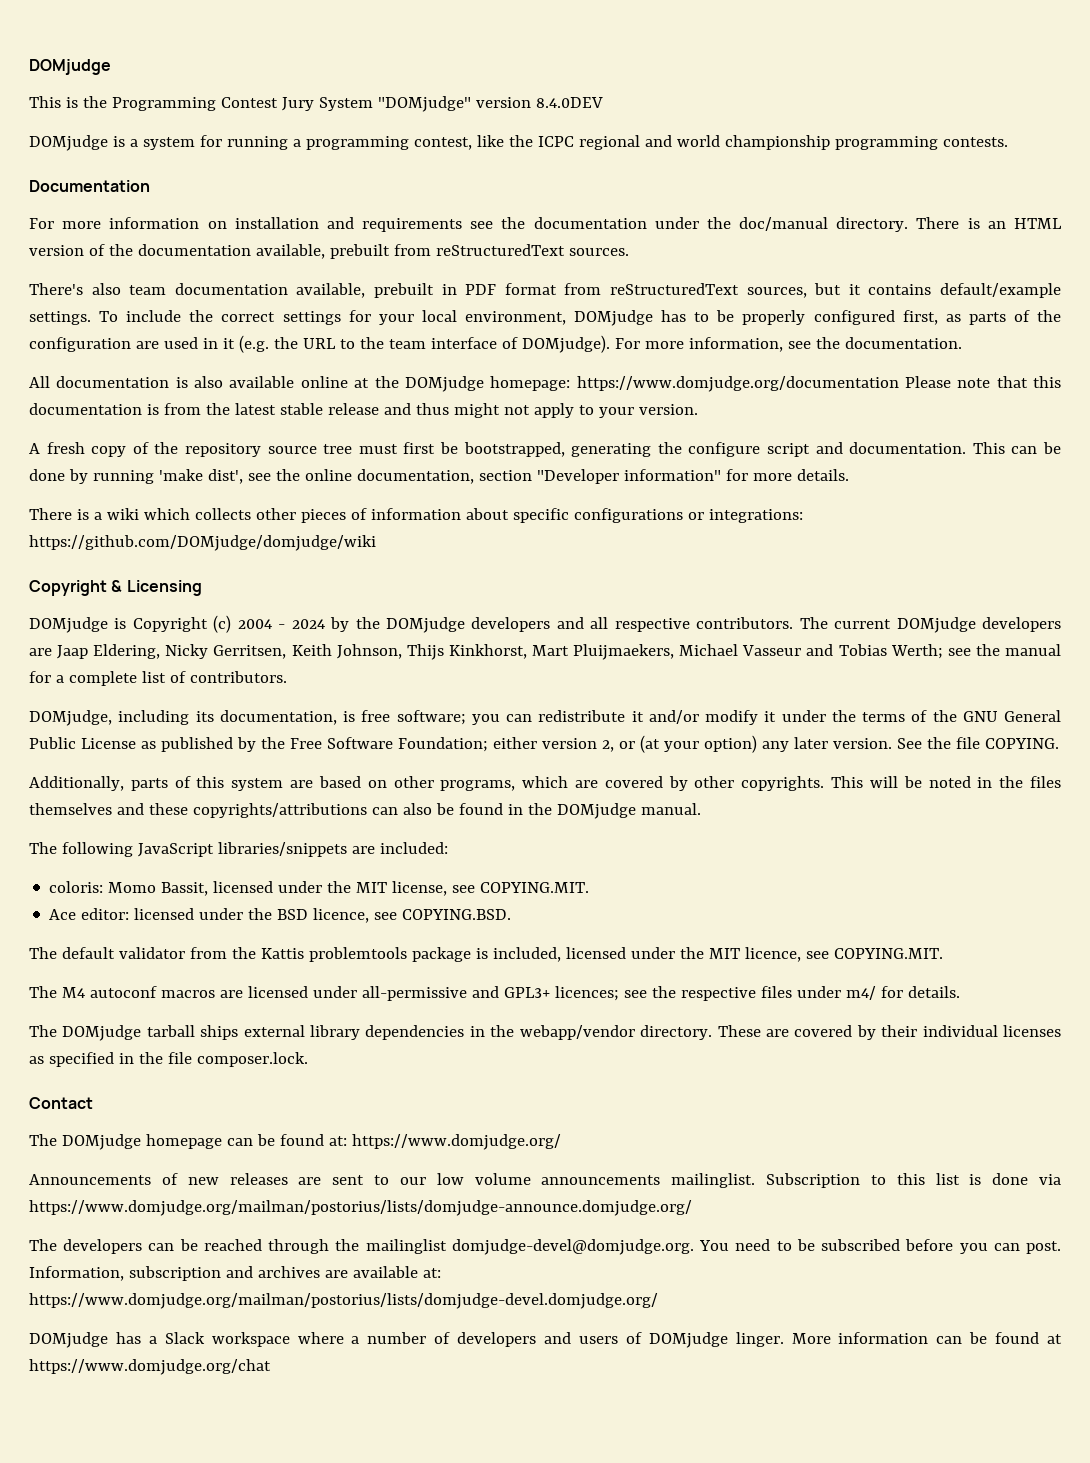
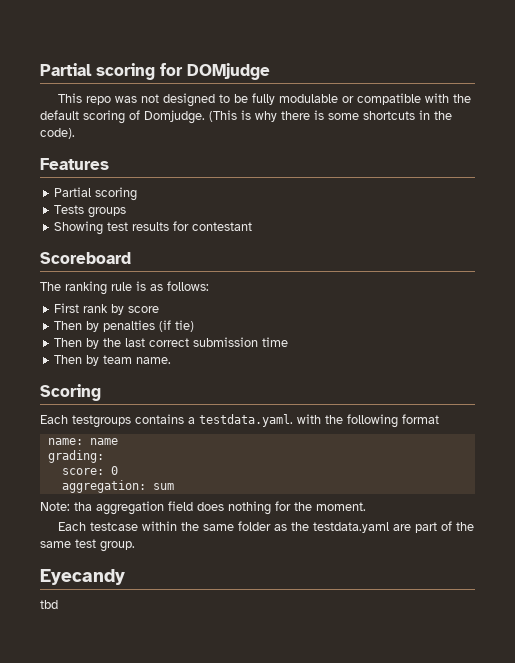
(29, 67) none -> [40,63,183,80] Partial scoring for
[65,96,603,112] [29,135,1008,151] [29,180,150,192] [29,217,1062,232] [29,244,629,259] [29,283,1062,298] [29,310,1062,326] [29,335,962,353] [29,376,1061,392] [29,403,698,418] [29,442,1062,457] [29,469,849,484] [29,508,803,523] [29,535,376,551] [29,580,202,596] [29,615,1061,633] [29,644,1061,660] [29,671,287,686] [29,710,1061,726] [29,735,1059,753] [29,776,1062,791] [29,803,701,819] [29,842,448,857] [49,881,590,896] [49,908,512,923] [29,947,943,962] [29,986,960,1001] [29,1025,1061,1041] [29,1052,308,1067] [29,1097,93,1109] [29,1134,561,1150] [29,1173,1062,1188] [29,1200,692,1216] [29,1239,1062,1255] [29,1266,441,1281] [29,1293,658,1309] [29,1332,1062,1348] [29,1359,271,1375] is the Programming Contest Jury System "DOMjudge" version 8.4.0DEV // DOMjudge is a system for running a programming contest, like the ICPC regional and world championship programming contests. // Documentation // For more information on installation and requirements see the documentation under the doc/manual directory. There is an HTML version of the documentation available, prebuilt from reStructuredText sources. // There's also team documentation available, prebuilt in PDF format from reStructuredText sources, but it contains default/example settings. To include the correct settings for your local environment, DOMjudge has to be properly configured first, as parts of the configuration are used in it (e.g. the URL to the team interface of DOMjudge). For more information, see the documentation. // All documentation is also available online at the DOMjudge homepage: https://www.domjudge.org/documentation Please note that this documentation is from the latest stable release and thus might not apply to your version. // A fresh copy of the repository source tree must first be bootstrapped, generating the configure script and documentation. This can be done by running 'make dist', see the online documentation, section "Developer information" for more details. // There is a wiki which collects other pieces of information about specific configurations or integrations: https://github.com/DOMjudge/domjudge/wiki // Copyright & Licensing // DOMjudge is Copyright (c) 2004 - 2024 by the DOMjudge developers and all respective contributors. The current DOMjudge developers are Jaap Eldering, Nicky Gerritsen, Keith Johnson, Thijs Kinkhorst, Mart Pluijmaekers, Michael Vasseur and Tobias Werth; see the manual for a complete list of contributors. // DOMjudge, including its documentation, is free software; you can redistribute it and/or modify it under the terms of the GNU General Public License as published by the Free Software Foundation; either version 2, or (at your option) any later version. See the file COPYING. // Additionally, parts of this system are based on other programs, which are covered by other copyrights. This will be noted in the files themselves and these copyrights/attributions can also be found in the DOMjudge manual. // The following JavaScript libraries/snippets are included: // coloris: Momo Bassit, licensed under the MIT license, see COPYING.MIT. // Ace editor: licensed under the BSD licence, see COPYING.BSD. // The default validator from the Kattis problemtools package is included, licensed under the MIT licence, see COPYING.MIT. // The M4 autoconf macros are licensed under all-permissive and GPL3+ licences; see the respective files under m4/ for details. // The DOMjudge tarball ships external library dependencies in the webapp/vendor directory. These are covered by their individual licenses as specified in the file composer.lock. // Contact // The DOMjudge homepage can be found at: https://www.domjudge.org/ // Announcements of new releases are sent to our low volume announcements mailinglist. Subscription to this list is done via https://www.domjudge.org/mailman/postorius/lists/domjudge-announce.domjudge.org/ // The developers can be reached through the mailinglist domjudge-devel@domjudge.org. You need to be subscribed before you can post. Information, subscription and archives are available at: https://www.domjudge.org/mailman/postorius/lists/domjudge-devel.domjudge.org/ // DOMjudge has a Slack workspace where a number of developers and users of DOMjudge linger. More information can be found at https://www.domjudge.org/chat -> [85,93,471,107] [40,110,452,124] [40,128,75,139] [40,158,109,170] [54,187,138,201] [54,205,127,218] [54,221,253,235] [40,252,131,264] [40,281,209,295] [54,303,160,315] [54,320,195,332] [54,337,289,349] [54,355,172,366] [40,384,101,401] [40,414,439,428] [47,438,118,445] [47,450,104,463] [61,466,118,475] [61,480,174,493] [40,501,366,515] [57,521,474,533] [40,539,135,552] [40,569,125,585] [40,600,58,609] repo was not designed to be fully modulable or compatible with the default scoring of Domjudge. (This is why there is some shortcuts in the code). // Features // Partial scoring // Tests groups // Showing test results for contestant // Scoreboard // The ranking rule is as follows: // First rank by score // Then by penalties (if tie) // Then by the last correct submission time // Then by team name. // Scoring // Each testgroups contains a testdata.yaml. with the following format // name: name // grading: // score: 0 // aggregation: sum // Note: tha aggregation field does nothing for the moment. // Each testcase within the same folder as the testdata.yaml are part of the same test group. // Eyecandy // tbd

